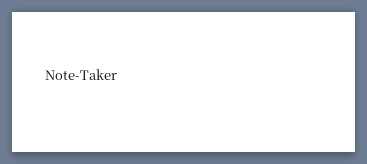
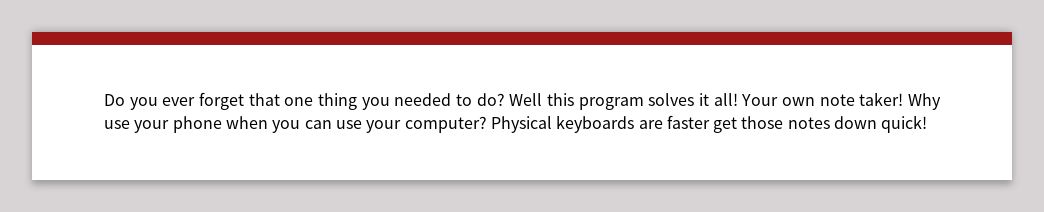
[45,69,117,80] Note-Taker -> [104,92,941,110] [104,115,928,133] Do you ever forget that one thing you needed to do? Well this program solves it all! Your own note taker! Why use your phone when you can use your computer? Physical keyboards are faster get those notes down quick!

